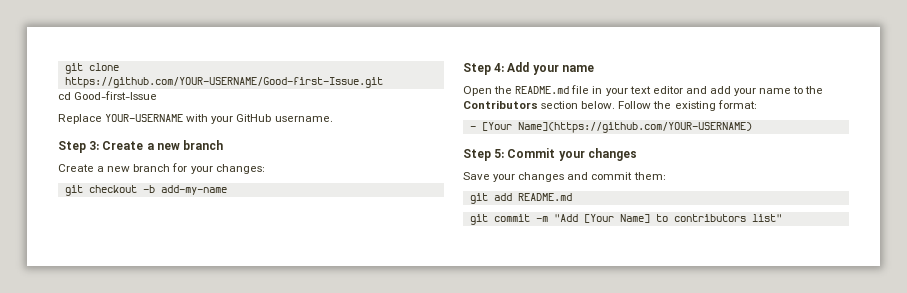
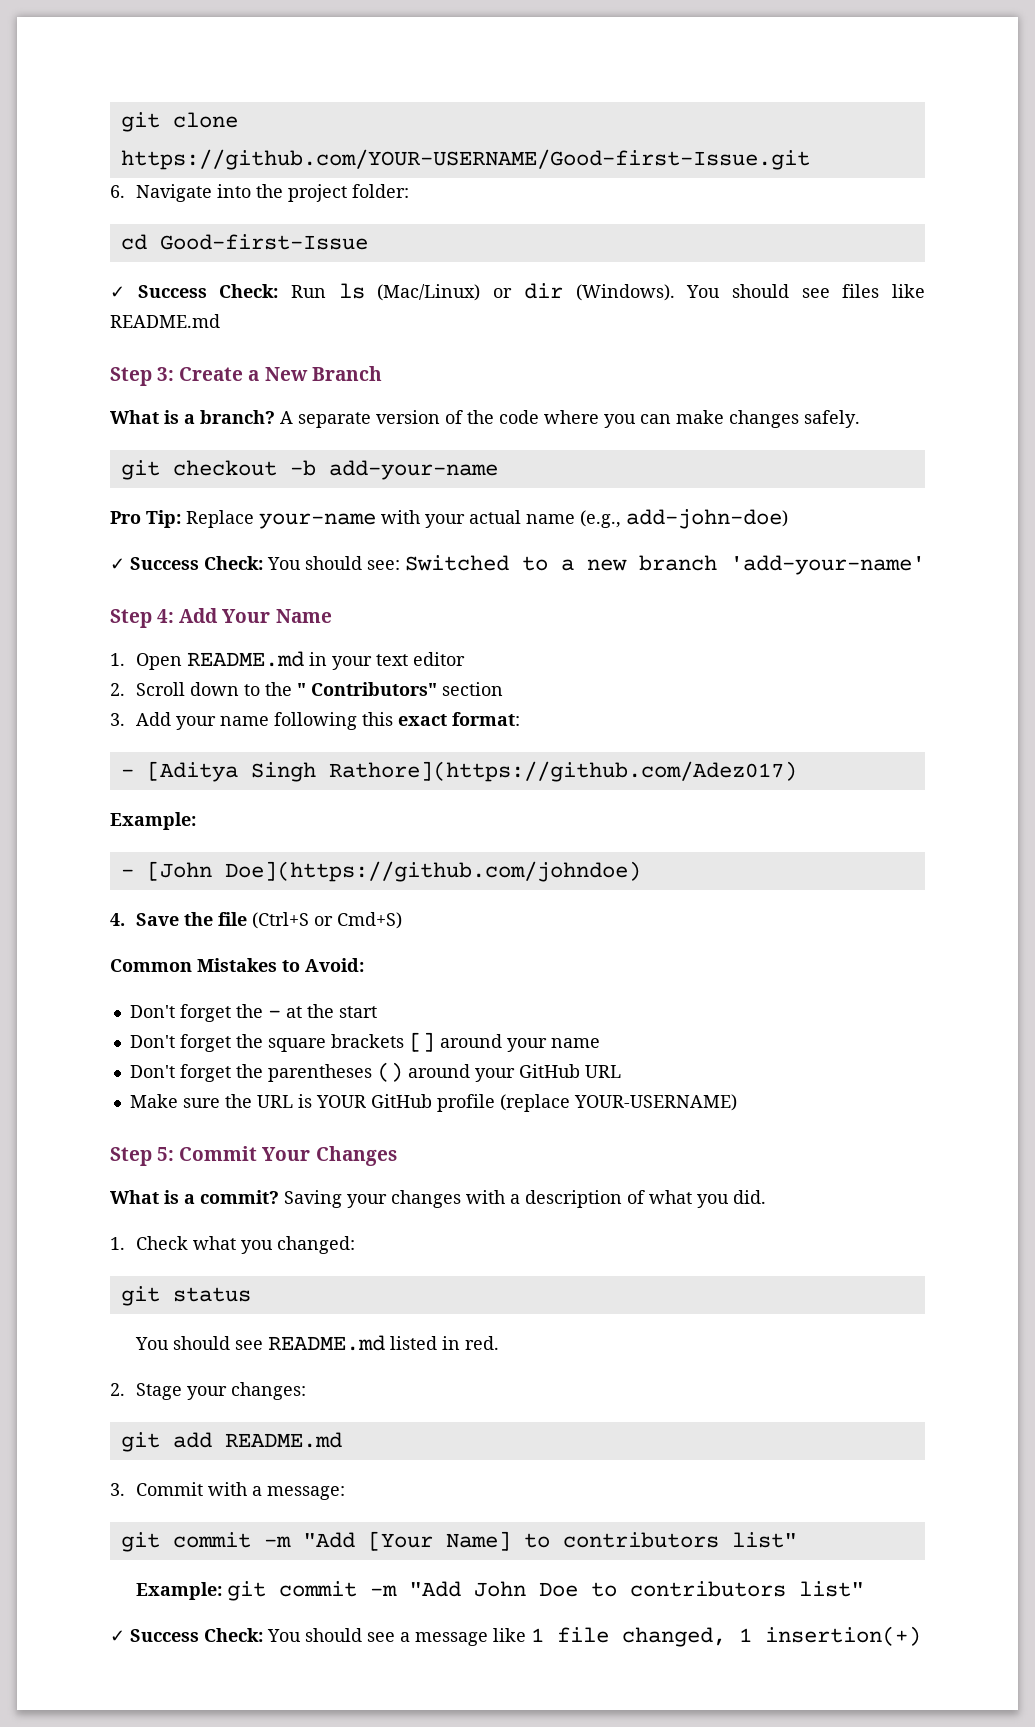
[58,91,158,100] [58,114,333,124] [58,140,224,153] [58,163,265,174] [64,185,227,196] [463,62,594,75] [463,85,824,96] [463,100,757,111] [469,122,752,133] [463,148,637,161] [463,172,666,182] [469,193,572,204] cd Good-first-Issue // Replace YOUR-USERNAME with your GitHub username. // Step 3: Create a new branch // Create a new branch for your changes: // git checkout -b add-my-name // Step 4: Add your name // Open the README.md file in your text editor and add your name to the Contributors section below. Follow the existing format: // - [Your Name](https://github.com/YOUR-USERNAME) // Step 5: Commit your changes // Save your changes and commit them: // git add README.md -> [110,184,410,202] [120,234,368,250] [110,283,926,301] [110,314,220,328] [110,366,382,386] [110,410,860,428] [120,460,498,480] [110,509,788,529] [110,555,925,575] [110,608,332,628] [110,651,466,670] [110,682,504,696] [110,712,521,730] [120,761,797,782] [110,812,196,830] [120,861,641,882] [110,912,403,929] [110,958,364,972] [129,1004,377,1022] [129,1032,600,1052] [129,1062,621,1082] [129,1094,737,1112] [110,1146,397,1166] [110,1190,766,1208] [110,1236,356,1254] [120,1286,251,1306] [135,1335,500,1351] [110,1382,307,1400] [120,1432,342,1452] [110,1482,346,1500] 6. Navigate into the project folder: // cd Good-first-Issue // ✓ Success Check: Run ls (Mac/Linux) or dir (Windows). You should see files like README.md // Step 3: Create a New Branch // What is a branch? A separate version of the code where you can make changes safely. // git checkout -b add-your-name // Pro Tip: Replace your-name with your actual name (e.g., add-john-doe) // ✓ Success Check: You should see: Switched to a new branch 'add-your-name' // Step 4: Add Your Name // 1. Open README.md in your text editor // 2. Scroll down to the " Contributors" section // 3. Add your name following this exact format: // - [Aditya Singh Rathore](https://github.com/Adez017) // Example: // - [John Doe](https://github.com/johndoe) // 4. Save the file (Ctrl+S or Cmd+S) // Common Mistakes to Avoid: // Don't forget the - at the start // Don't forget the square brackets [] around your name // Don't forget the parentheses () around your GitHub URL // Make sure the URL is YOUR GitHub profile (replace YOUR-USERNAME) // Step 5: Commit Your Changes // What is a commit? Saving your changes with a description of what you did. // 1. Check what you changed: // git status // You should see README.md listed in red. // 2. Stage your changes: // git add README.md // 3. Commit with a message:
(782, 218) none -> [136,1581,865,1601] [110,1626,921,1647] // Example: git commit -m "Add John Doe to contributors list" // ✓ Success Check: You should see a message like 1 file changed, 1 insertion(+)

